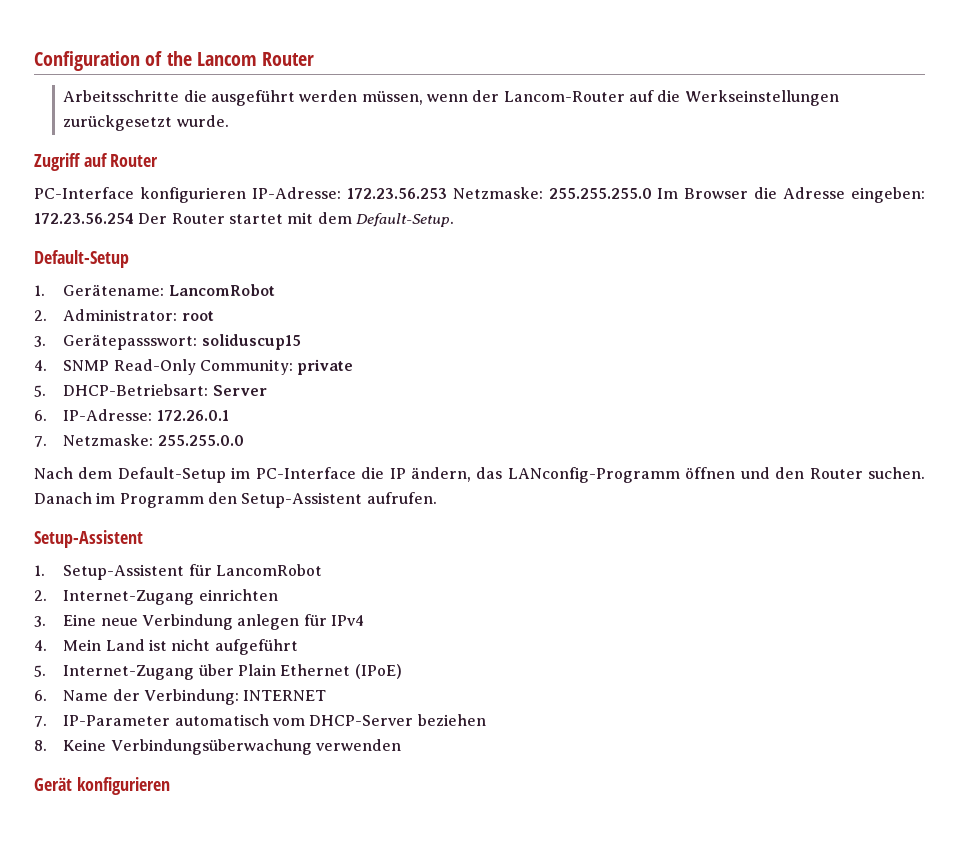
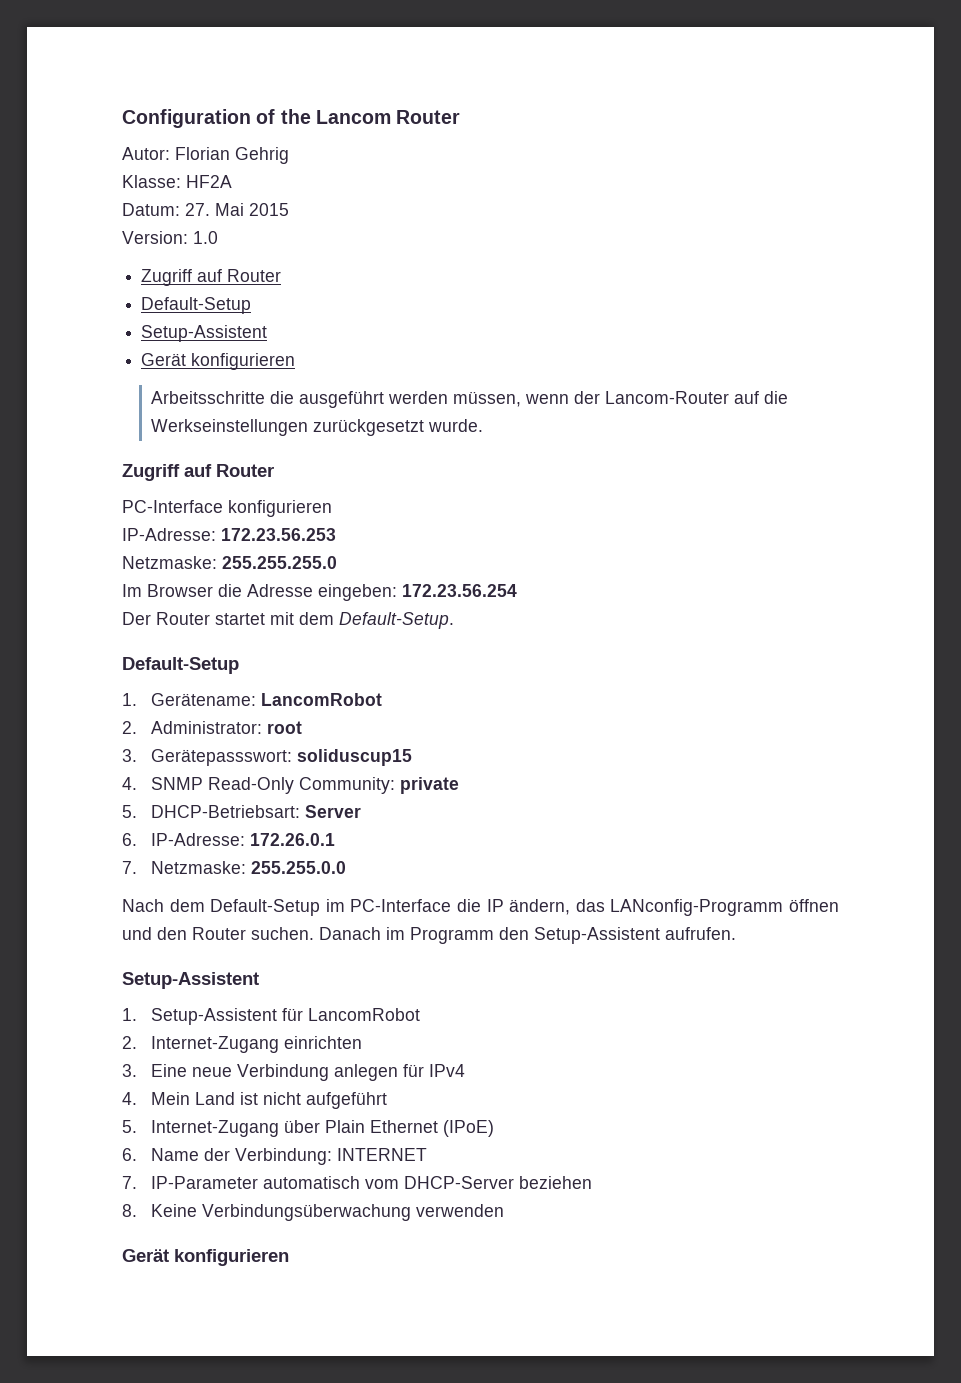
(315, 59) none -> [122,147,289,164] [122,175,232,188] [122,203,289,216] [122,231,218,244] [141,269,282,286] [141,297,252,314] [141,325,268,342] [141,353,296,370] // Autor: Florian Gehrig // Klasse: HF2A // Datum: 27. Mai 2015 // Version: 1.0 // Zugriff auf Router // Default-Setup // Setup-Assistent // Gerät konfigurieren
(246, 195) none -> (332, 508) //
(447, 193) none -> (336, 534) //
(652, 193) none -> (337, 562) //
(134, 218) none -> (517, 590) //

